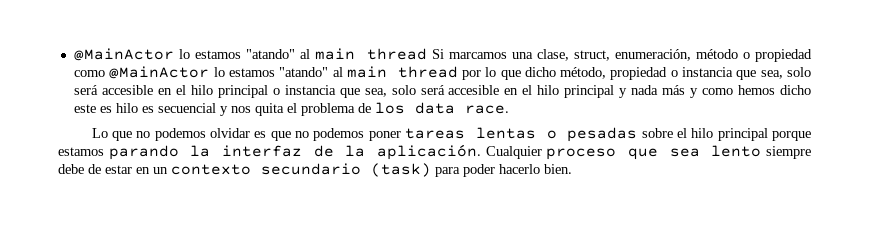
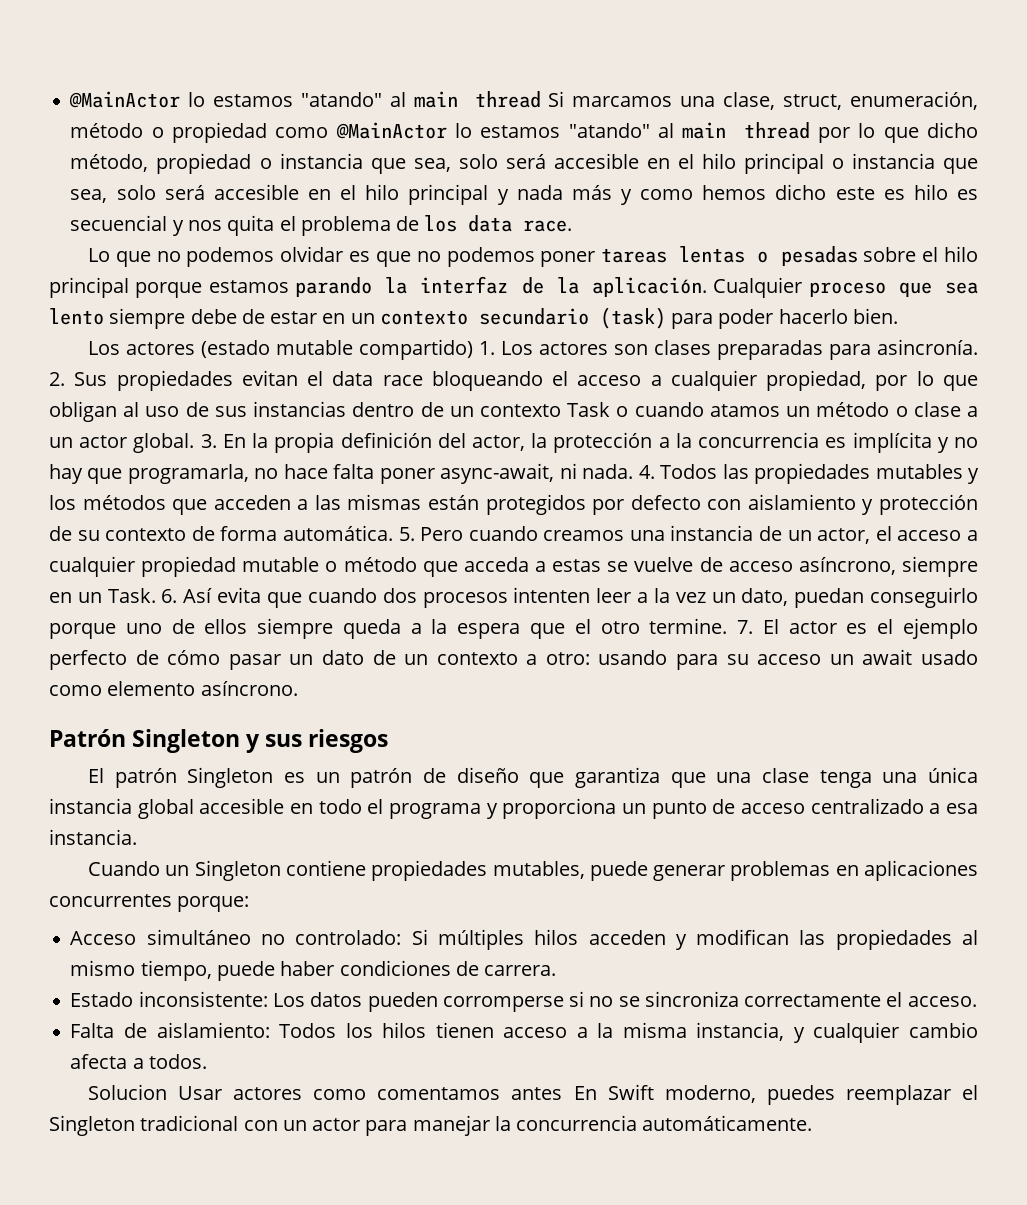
(572, 169) none -> [88,339,978,360] [49,370,978,391] [49,401,979,422] [49,432,978,453] [49,463,980,484] [49,494,978,515] [49,525,979,544] [49,556,978,577] [49,587,979,608] [49,618,979,639] [49,649,979,670] [49,681,298,696] [49,729,389,753] [88,767,978,788] [49,798,978,819] [49,829,137,845] [88,860,979,881] [49,894,250,912] [70,929,979,950] [70,960,557,981] [70,991,977,1012] [70,1022,978,1043] [70,1054,207,1069] [88,1084,978,1105] [49,1115,813,1136] // Los actores (estado mutable compartido) 1. Los actores son clases preparadas para asincronía. 2. Sus propiedades evitan el data race bloqueando el acceso a cualquier propiedad, por lo que obligan al uso de sus instancias dentro de un contexto Task o cuando atamos un método o clase a un actor global. 3. En la propia definición del actor, la protección a la concurrencia es implícita y no hay que programarla, no hace falta poner async-await, ni nada. 4. Todos las propiedades mutables y los métodos que acceden a las mismas están protegidos por defecto con aislamiento y protección de su contexto de forma automática. 5. Pero cuando creamos una instancia de un actor, el acceso a cualquier propiedad mutable o método que acceda a estas se vuelve de acceso asíncrono, siempre en un Task. 6. Así evita que cuando dos procesos intenten leer a la vez un dato, puedan conseguirlo porque uno de ellos siempre queda a la espera que el otro termine. 7. El actor es el ejemplo perfecto de cómo pasar un dato de un contexto a otro: usando para su acceso un await usado como elemento asíncrono. // Patrón Singleton y sus riesgos // El patrón Singleton es un patrón de diseño que garantiza que una clase tenga una única instancia global accesible en todo el programa y proporciona un punto de acceso centralizado a esa instancia. // Cuando un Singleton contiene propiedades mutables, puede generar problemas en aplicaciones concurrentes porque: // Acceso simultáneo no controlado: Si múltiples hilos acceden y modifican las propiedades al mismo tiempo, puede haber condiciones de carrera. // Estado inconsistente: Los datos pueden corromperse si no se sincroniza correctamente el acceso. // Falta de aislamiento: Todos los hilos tienen acceso a la misma instancia, y cualquier cambio afecta a todos. // Solucion Usar actores como comentamos antes En Swift moderno, puedes reemplazar el Singleton tradicional con un actor para manejar la concurrencia automáticamente.

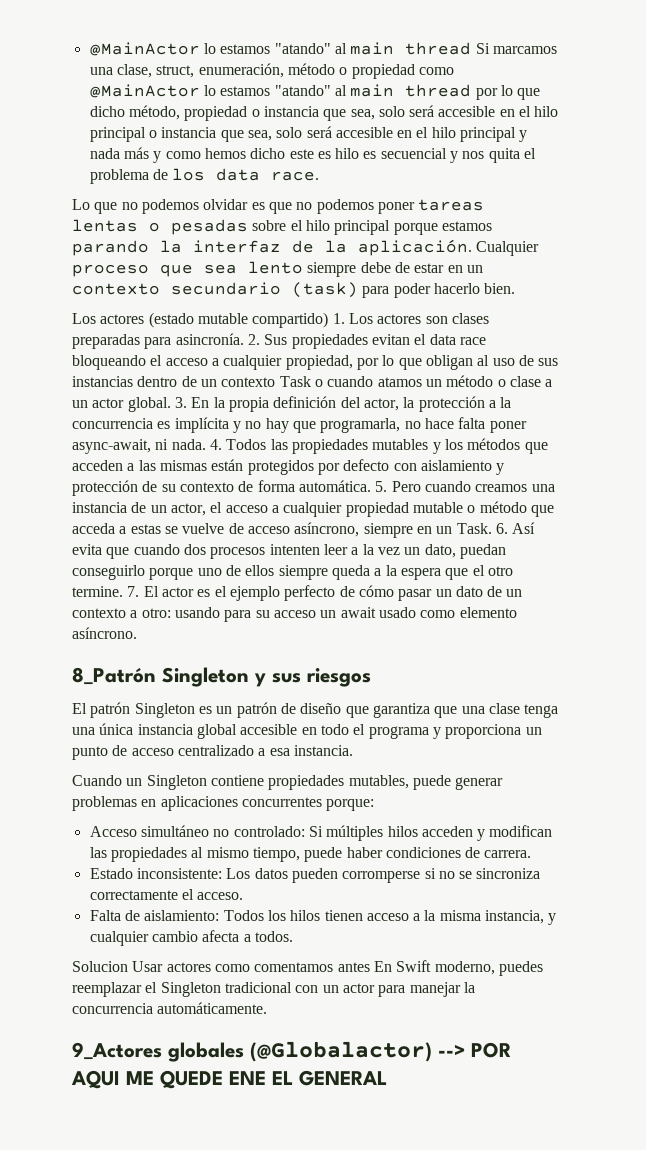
[49,729,126,747] Patrón -> [72,667,156,685] 8_Patrón
(813, 1123) none -> [72,1041,511,1062] [71,1070,387,1089] // 9_Actores globales (@Globalactor) --> POR AQUI ME QUEDE ENE EL GENERAL

